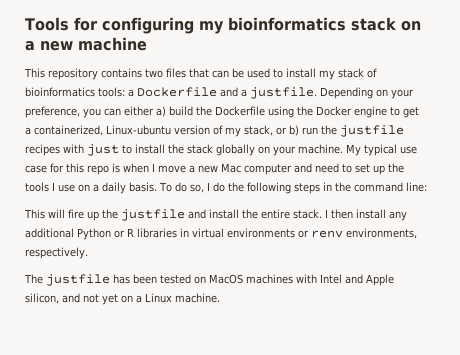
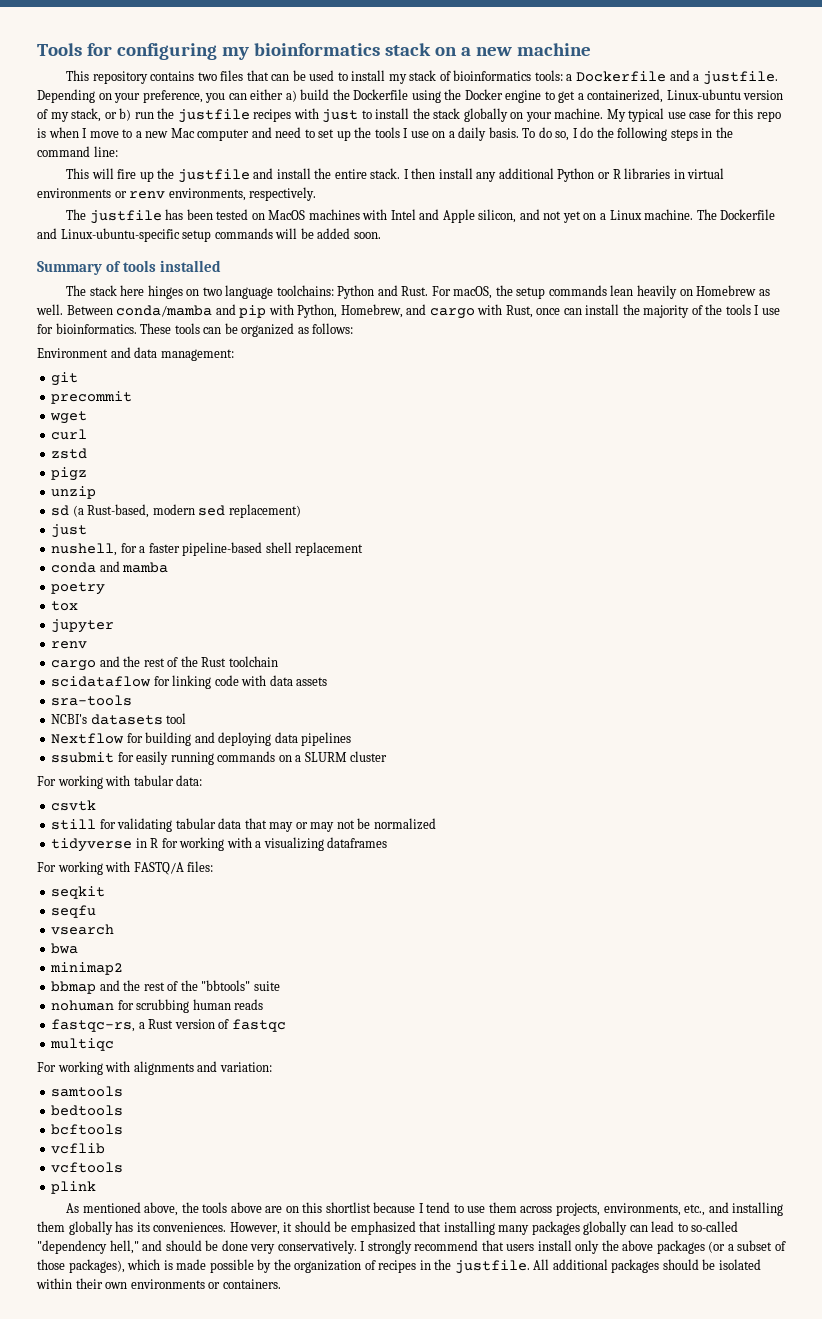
(186, 169) none -> [122,129,133,138] to
(220, 298) none -> [696,209,776,220] [37,228,381,242] [37,260,221,275] [66,285,770,299] [36,304,780,319] [37,323,354,337] [37,347,234,361] [51,372,79,386] [51,391,133,404] [50,411,88,424] [51,429,88,440] [51,448,88,459] [51,467,88,481] [51,486,97,499] [51,504,301,518] [51,524,88,538] [51,542,364,556] [51,561,169,573] [51,582,106,595] [51,601,79,611] [51,619,115,633] [51,641,88,649] [51,656,278,671] [51,675,328,689] [51,695,133,706] [51,713,187,725] [51,732,352,746] [51,751,388,765] [37,775,203,789] [51,800,97,811] [51,818,436,832] [51,837,388,852] [37,861,214,875] [51,886,106,899] [51,905,97,918] [51,924,115,935] [51,943,79,954] [50,962,124,975] [51,980,280,994] [51,999,264,1013] [51,1019,286,1032] [50,1038,115,1051] [37,1061,272,1075] [51,1086,124,1097] [51,1105,124,1116] [51,1124,124,1135] [51,1143,106,1154] [51,1162,124,1173] [51,1181,97,1194] [66,1202,784,1216] [37,1221,739,1235] [37,1240,786,1254] [37,1259,761,1274] [36,1278,281,1289] The Dockerfile and Linux-ubuntu-specific setup commands will be added soon. // Summary of tools installed // The stack here hinges on two language toolchains: Python and Rust. For macOS, the setup commands lean heavily on Homebrew as well. Between conda/mamba and pip with Python, Homebrew, and cargo with Rust, once can install the majority of the tools I use for bioinformatics. These tools can be organized as follows: // Environment and data management: // git // precommit // wget // curl // zstd // pigz // unzip // sd (a Rust-based, modern sed replacement) // just // nushell, for a faster pipeline-based shell replacement // conda and mamba // poetry // tox // jupyter // renv // cargo and the rest of the Rust toolchain // scidataflow for linking code with data assets // sra-tools // NCBI's datasets tool // Nextflow for building and deploying data pipelines // ssubmit for easily running commands on a SLURM cluster // For working with tabular data: // csvtk // still for validating tabular data that may or may not be normalized // tidyverse in R for working with a visualizing dataframes // For working with FASTQ/A files: // seqkit // seqfu // vsearch // bwa // minimap2 // bbmap and the rest of the "bbtools" suite // nohuman for scrubbing human reads // fastqc-rs, a Rust version of fastqc // multiqc // For working with alignments and variation: // samtools // bedtools // bcftools // vcflib // vcftools // plink // As mentioned above, the tools above are on this shortlist because I tend to use them across projects, environments, etc., and installing them globally has its conveniences. However, it should be emphasized that installing many packages globally can lead to so-called "dependency hell," and should be done very conservatively. I strongly recommend that users install only the above packages (or a subset of those packages), which is made possible by the organization of recipes in the justfile. All additional packages should be isolated within their own environments or containers.

